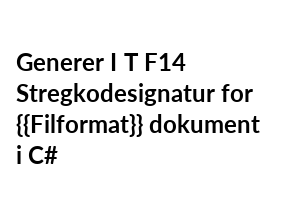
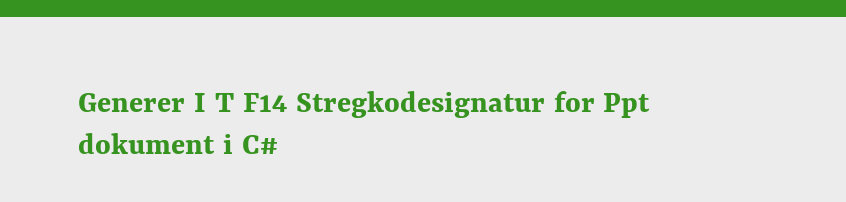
[16,114,143,137] {{Filformat}} -> [603,93,651,118] Ppt

